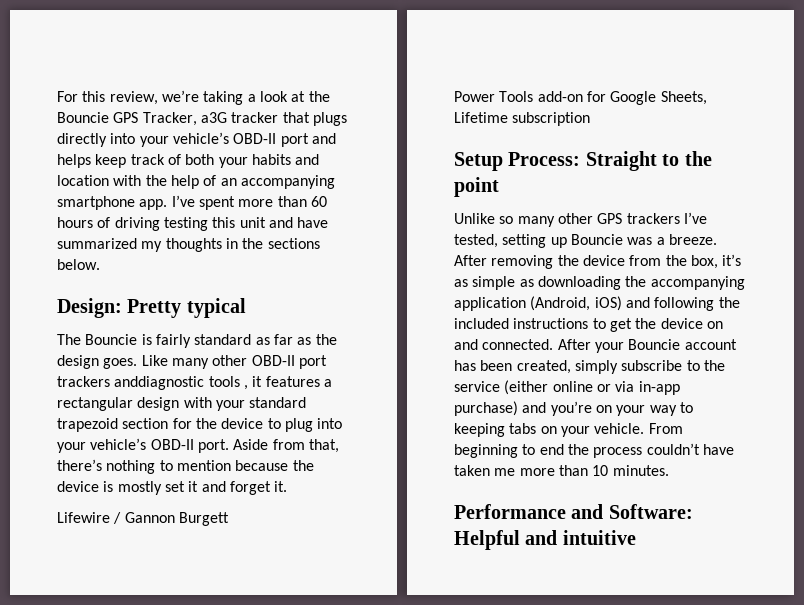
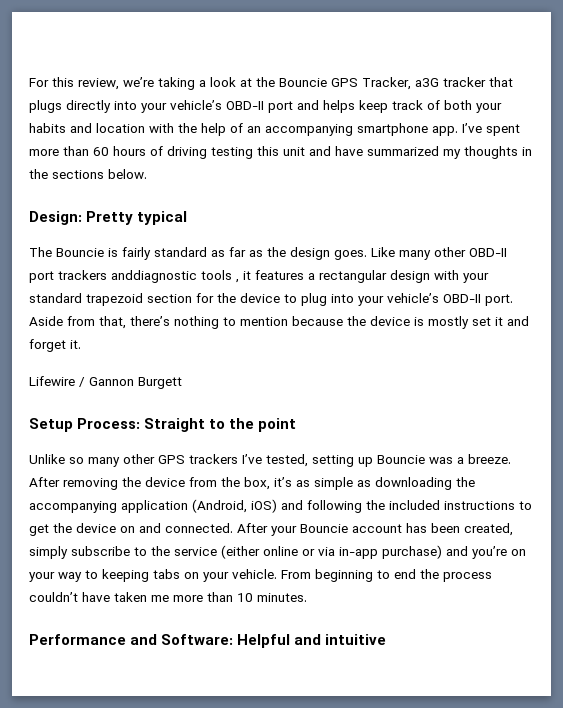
[454,91,707,105] [454,112,591,126] // Power Tools add-on for Google Sheets, Lifetime subscription -> (182, 383) none

